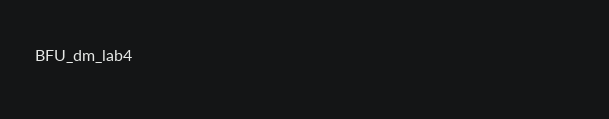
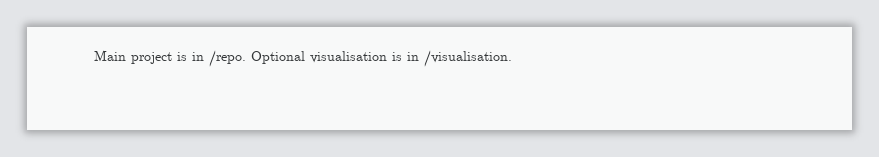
[35,50,132,63] BFU_dm_lab4 -> [94,50,512,67] Main project is in /repo. Optional visualisation is in /visualisation.

